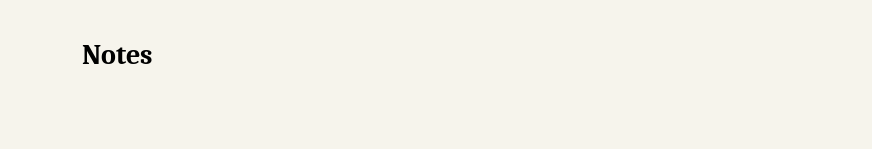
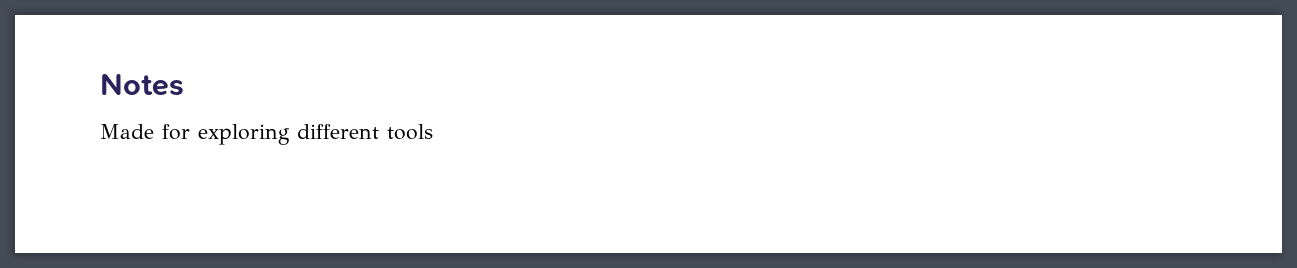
(152, 54) none -> [100,124,433,145] // Made for exploring different tools

